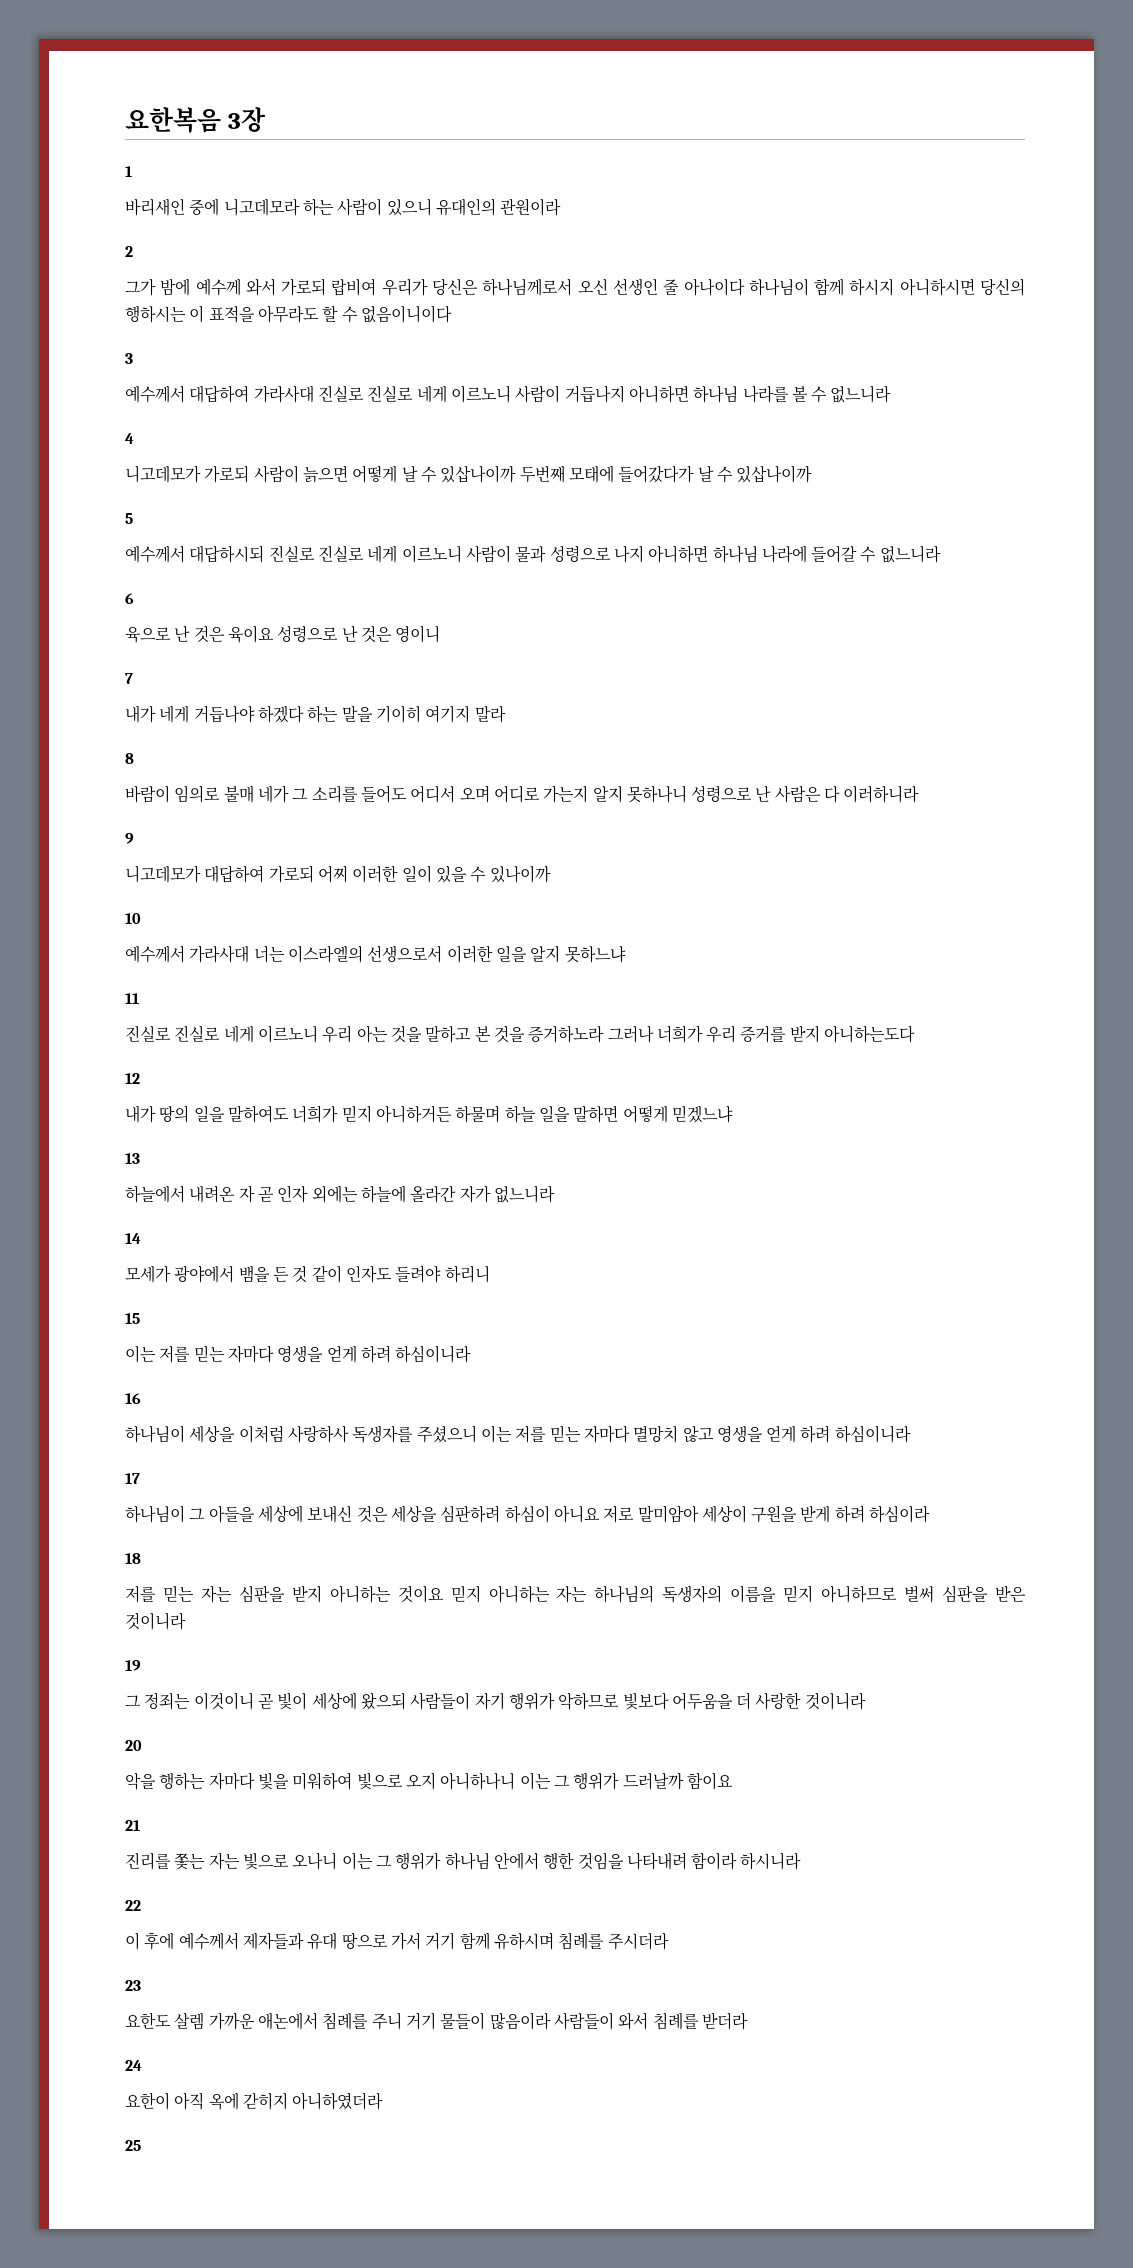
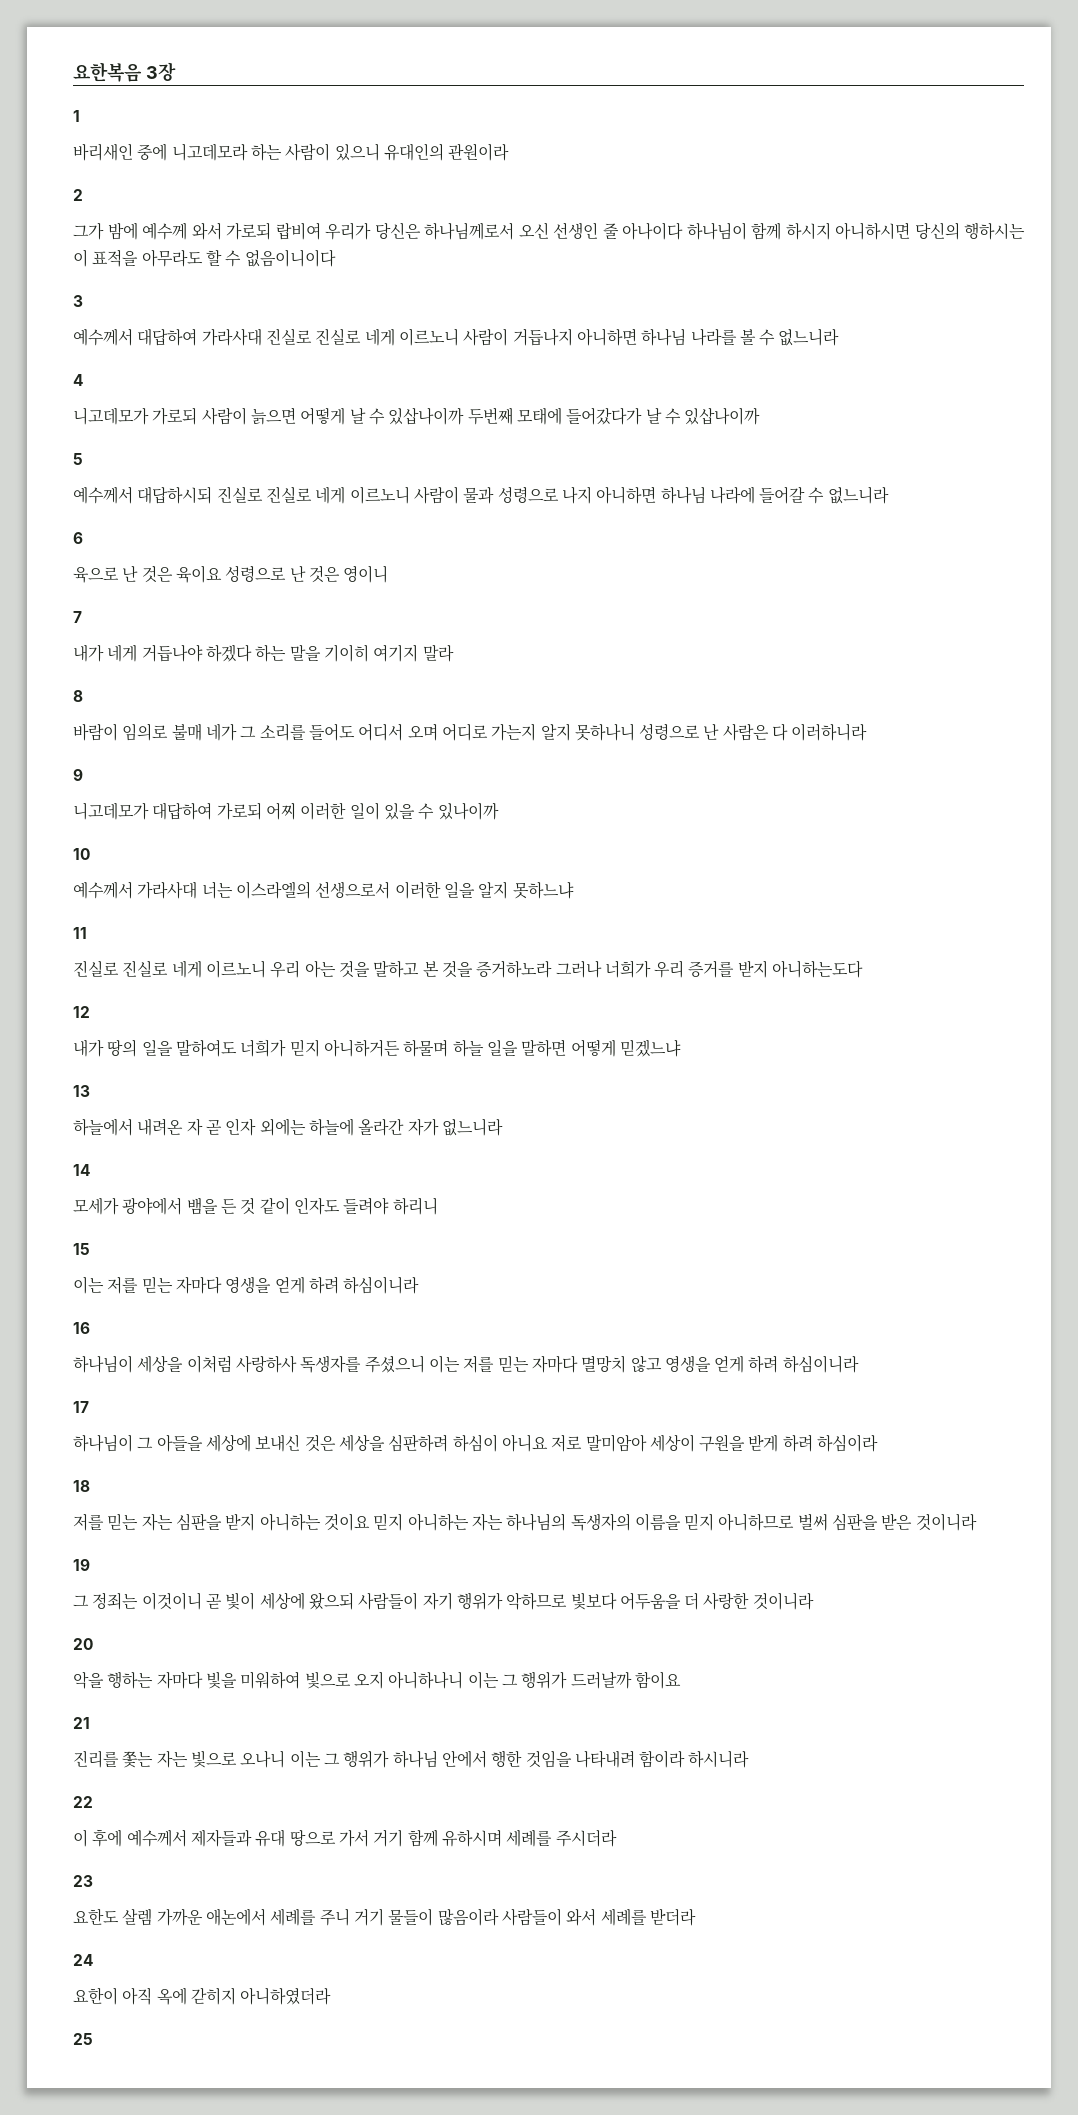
[558,1932,605,1950] 침례를 -> [506,1829,553,1847] 세례를
[322,2012,369,2030] 침례를 -> [270,1908,317,1926] 세례를
[652,2012,699,2030] 침례를 -> [600,1908,647,1926] 세례를

